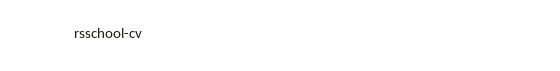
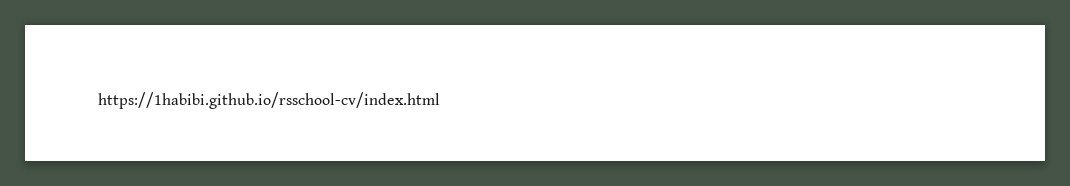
[74,28,142,38] rsschool-cv -> [98,92,440,109] https://1habibi.github.io/rsschool-cv/index.html

